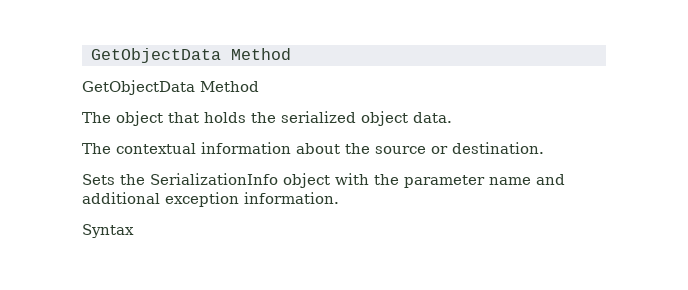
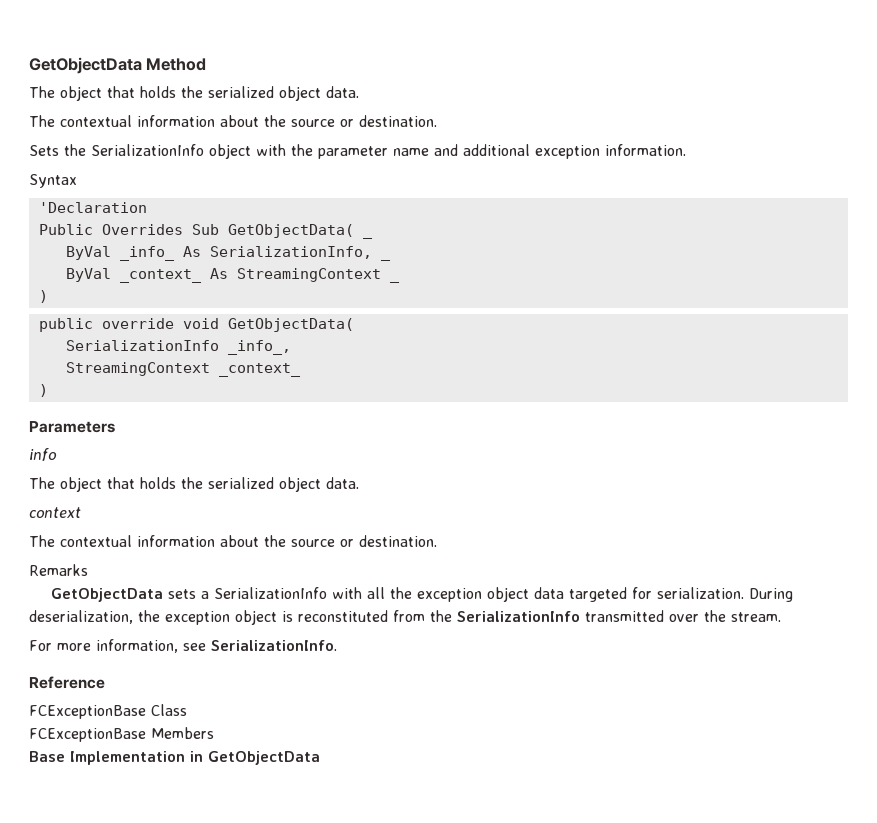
[91,48,291,63] [82,80,259,95] GetObjectData Method // GetObjectData Method -> [29,57,207,74] GetObjectData Method
(134, 231) none -> [38,202,147,213] [38,224,373,239] [65,246,391,261] [65,268,400,283] [38,290,48,303] [38,318,354,332] [65,340,291,355] [65,362,301,377] [38,384,48,397] [29,421,115,433] [29,448,57,461] [29,477,359,492] [29,507,81,518] [29,535,437,547] [29,564,88,576] [50,587,793,602] [29,610,781,625] [29,639,337,653] [29,676,105,689] [29,704,187,719] [29,727,214,742] [29,751,320,765] // 'Declaration // Public Overrides Sub GetObjectData( _ // ByVal _info_ As SerializationInfo, _ // ByVal _context_ As StreamingContext _ // ) // public override void GetObjectData( // SerializationInfo _info_, // StreamingContext _context_ // ) // Parameters // info // The object that holds the serialized object data. // context // The contextual information about the source or destination. // Remarks // GetObjectData sets a SerializationInfo with all the exception object data targeted for serialization. During deserialization, the exception object is reconstituted from the SerializationInfo transmitted over the stream. // For more information, see SerializationInfo. // Reference // FCExceptionBase Class // FCExceptionBase Members // Base Implementation in GetObjectData

